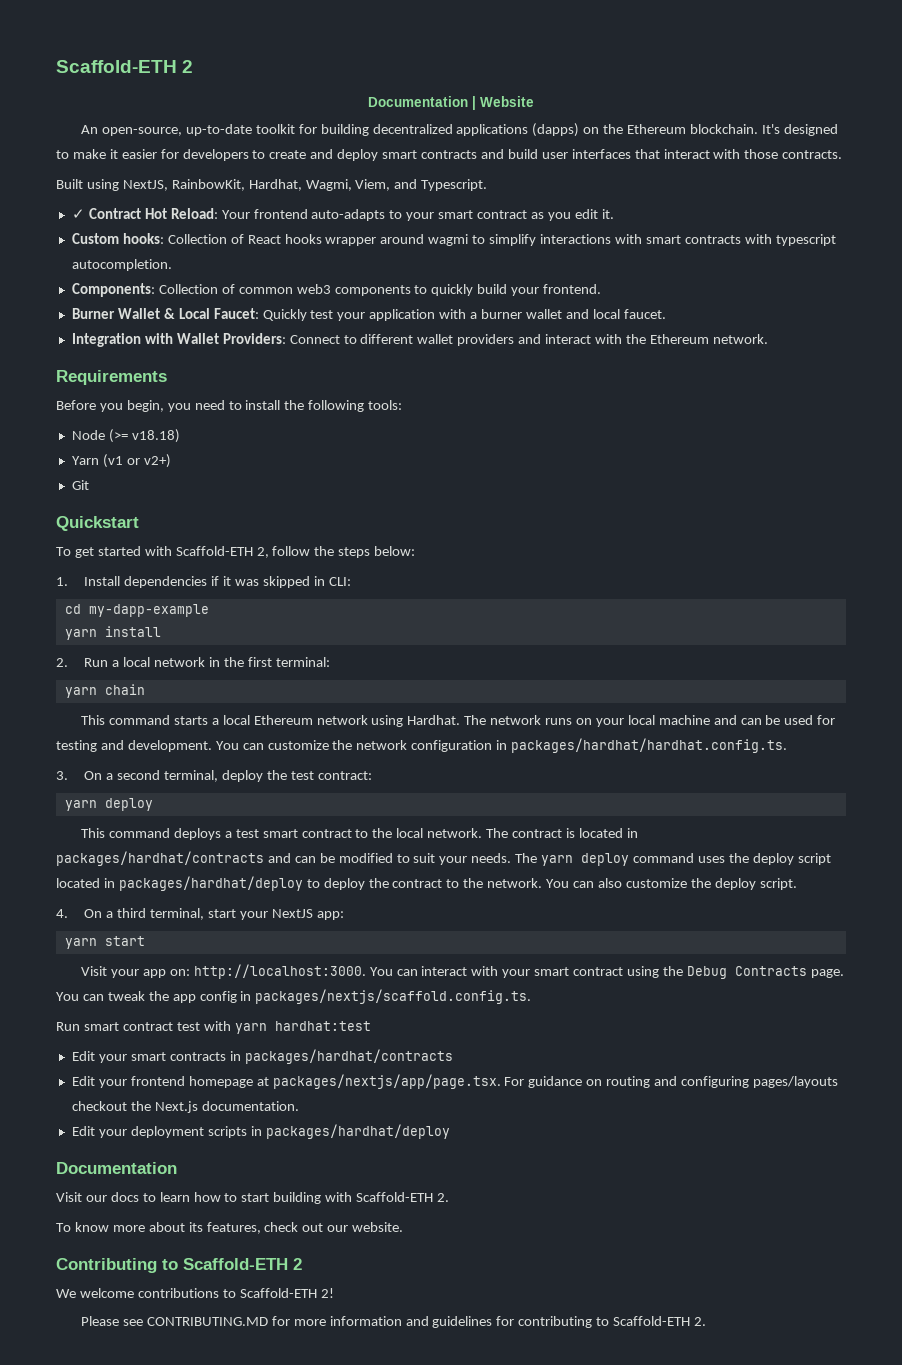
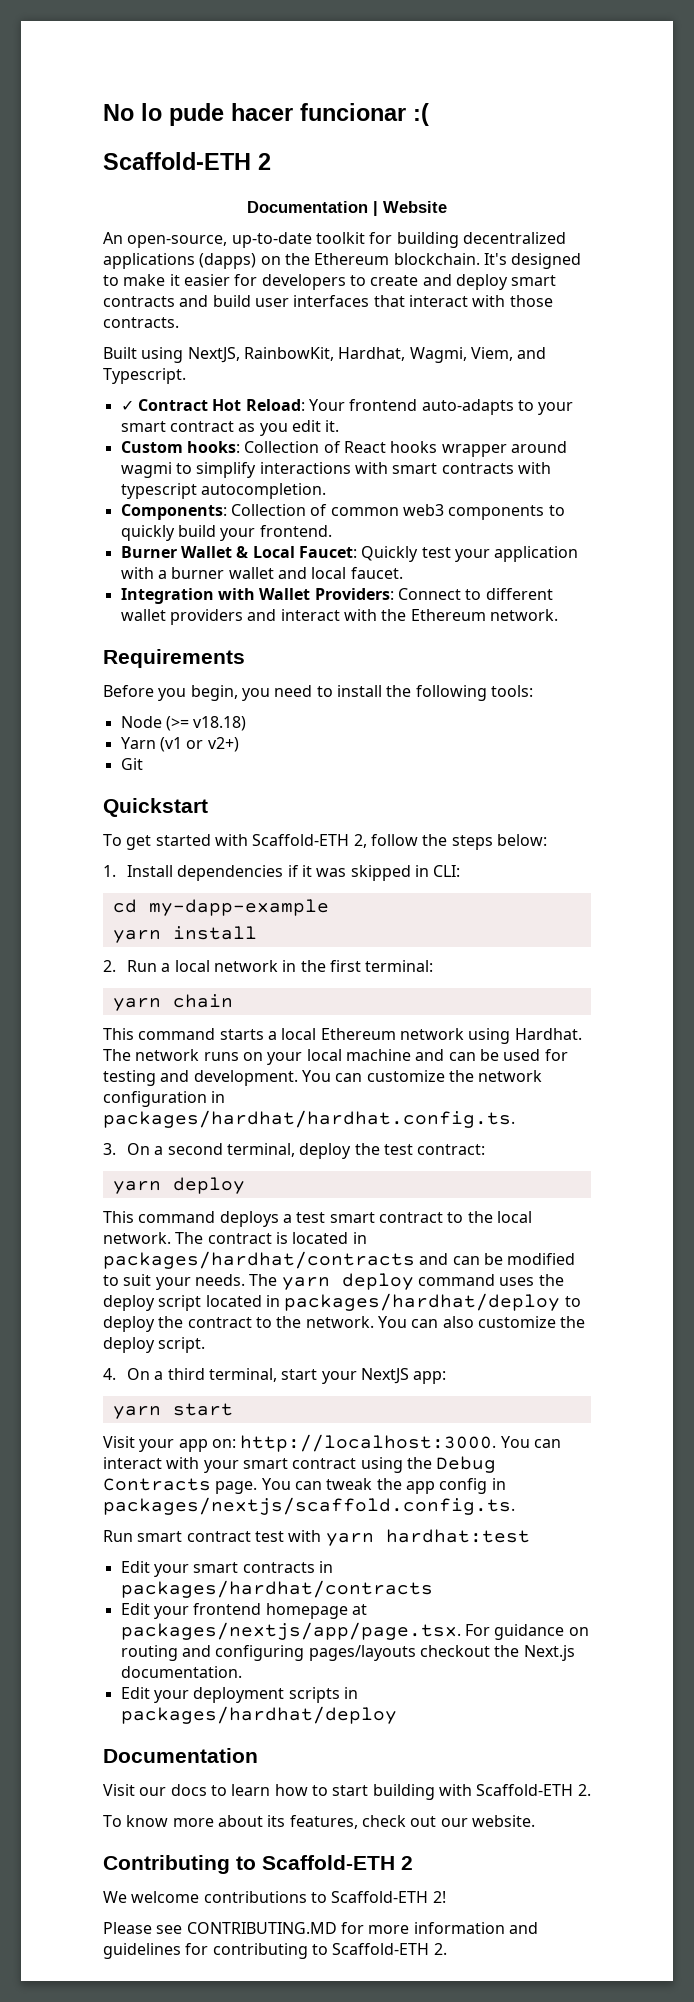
(56, 66) none -> [103,103,429,126] No lo pude hacer funcionar :( //

